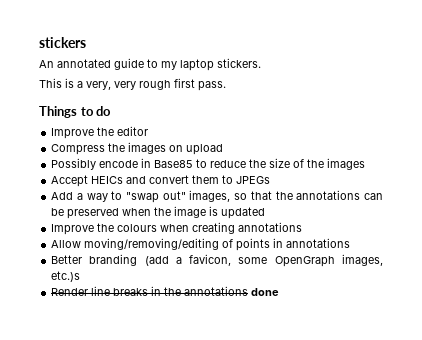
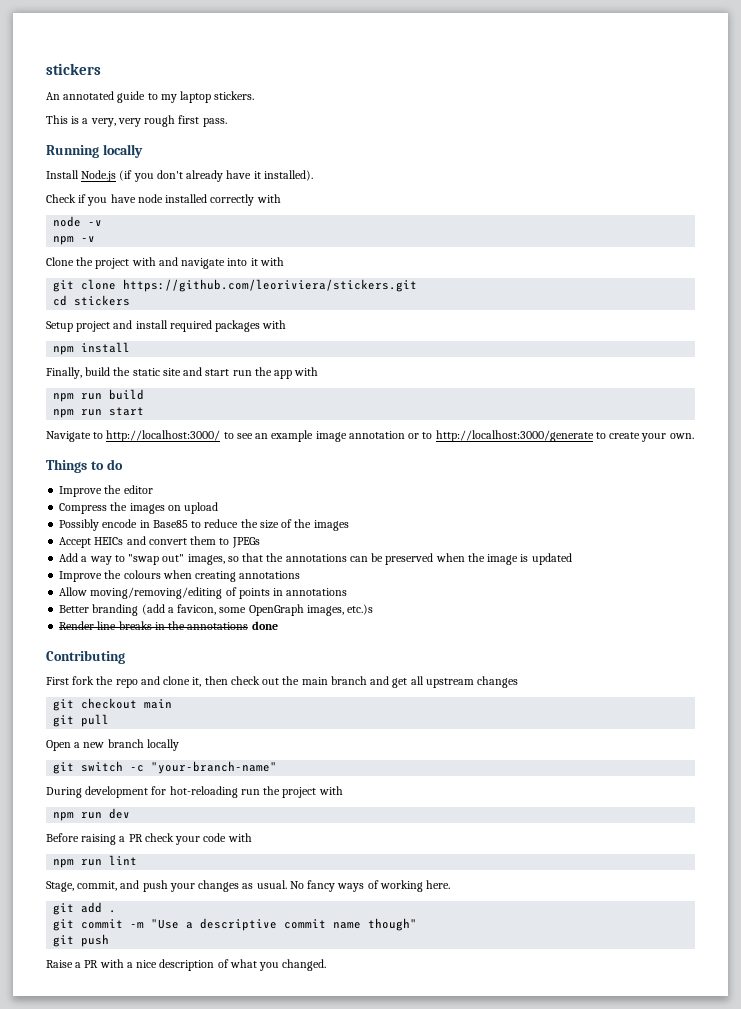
(226, 86) none -> [46,144,143,158] [46,170,313,182] [46,194,281,206] [53,216,103,227] [53,236,96,245] [46,257,284,269] [53,279,418,292] [53,295,131,306] [46,320,287,332] [53,342,131,355] [46,367,319,379] [53,389,145,402] [53,407,145,418] [46,430,694,442] // Running locally // Install Node.js (if you don't already have it installed). // Check if you have node installed correctly with // node -v // npm -v // Clone the project with and navigate into it with // git clone https://github.com/leoriviera/stickers.git // cd stickers // Setup project and install required packages with // npm install // Finally, build the static site and start run the app with // npm run build // npm run start // Navigate to http://localhost:3000/ to see an example image annotation or to http://localhost:3000/generate to create your own.
(280, 292) none -> [46,650,125,664] [46,676,519,688] [53,698,173,711] [53,714,110,727] [46,739,179,751] [53,761,278,774] [46,786,343,798] [53,808,131,821] [46,833,252,845] [53,855,138,868] [46,880,451,892] [53,902,117,915] [53,918,418,931] [53,934,110,947] [46,959,327,971] // Contributing // First fork the repo and clone it, then check out the main branch and get all upstream changes // git checkout main // git pull // Open a new branch locally // git switch -c "your-branch-name" // During development for hot-reloading run the project with // npm run dev // Before raising a PR check your code with // npm run lint // Stage, commit, and push your changes as usual. No fancy ways of working here. // git add . // git commit -m "Use a descriptive commit name though" // git push // Raise a PR with a nice description of what you changed.

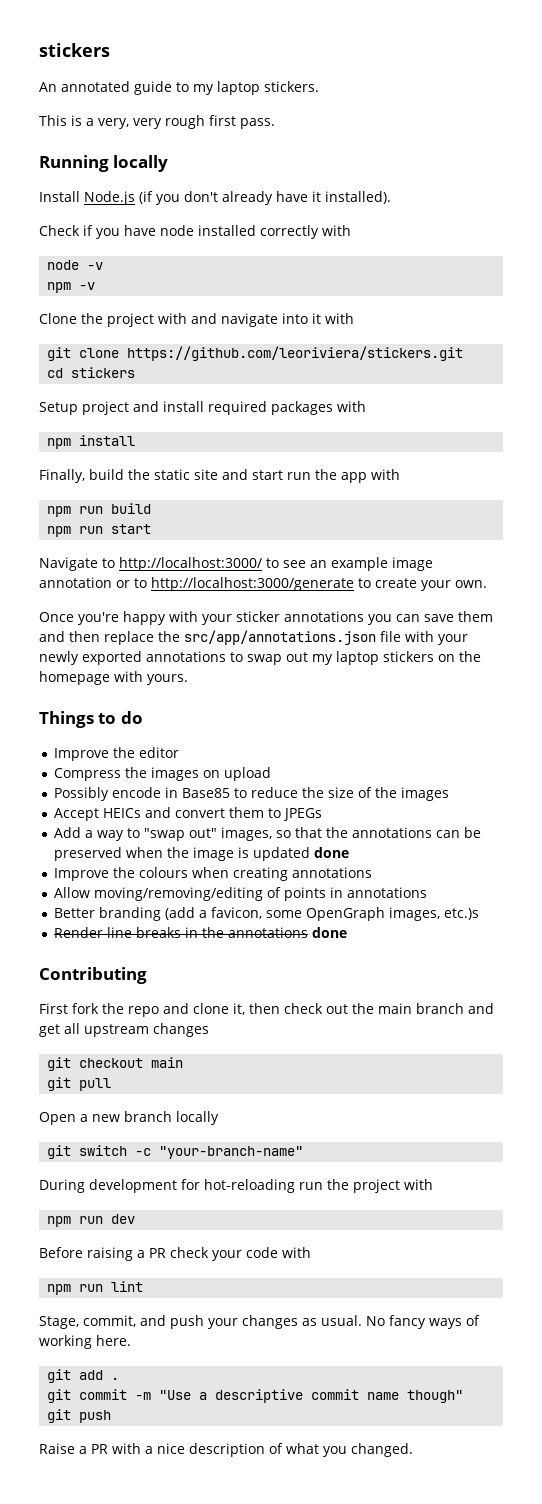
(694, 436) none -> [39,611,493,625] [39,630,468,645] [39,651,481,665] [39,671,188,685] // Once you're happy with your sticker annotations you can save them and then replace the src/app/annotations.json file with your newly exported annotations to swap out my laptop stickers on the homepage with yours.
(572, 559) none -> [314,847,350,858] done

